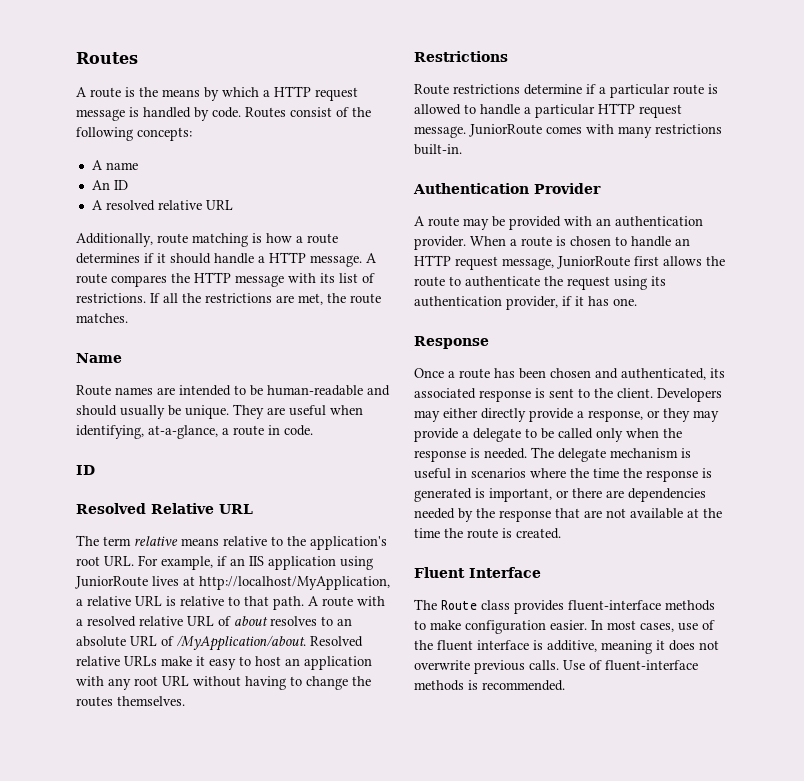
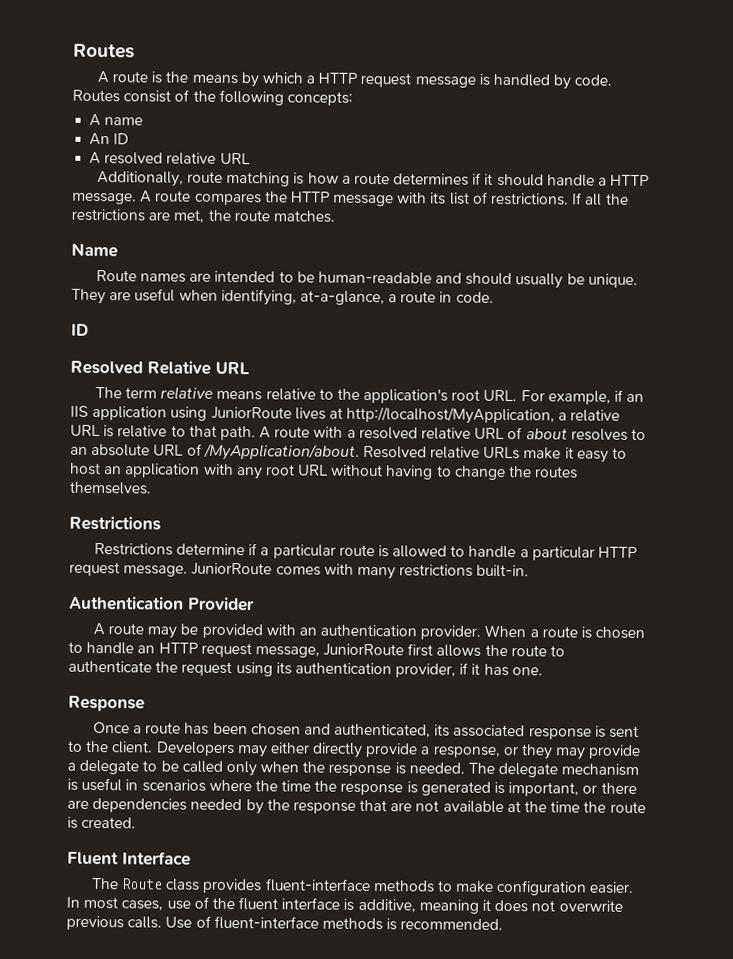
[414,84,520,95] Route restrictions -> [93,543,173,556] Restrictions

